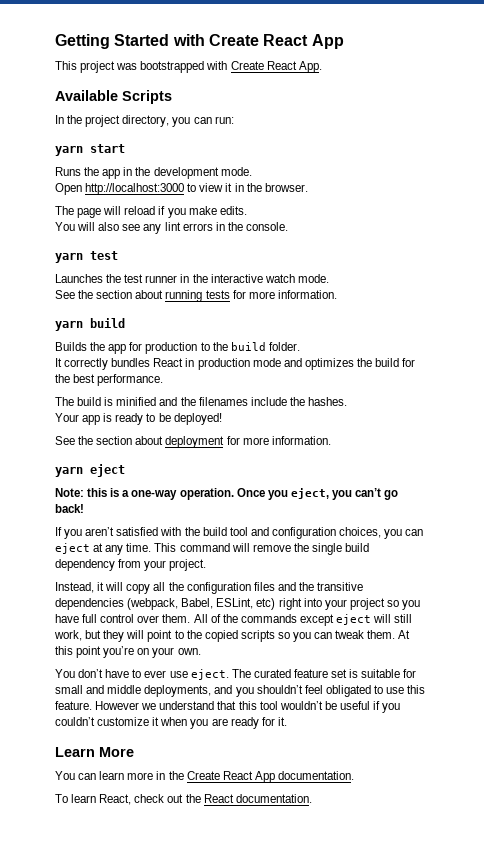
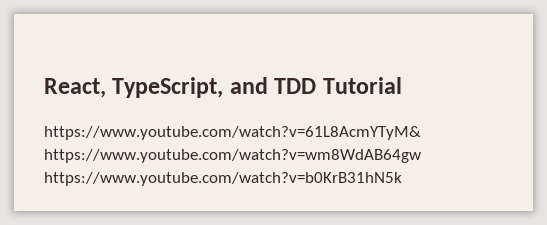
[55,34,344,49] [55,61,322,73] [55,90,172,104] [55,115,234,127] [55,144,125,156] [55,167,252,179] [55,183,308,195] [55,206,247,218] [55,222,288,234] [55,251,118,263] [55,274,329,283] [55,290,337,302] [55,318,125,331] [55,342,300,354] [55,358,416,370] [55,374,164,386] [55,397,347,406] [55,413,222,425] [55,436,331,448] [55,464,125,477] [55,488,399,500] [55,504,84,513] [55,527,424,539] [55,543,370,555] [55,559,207,571] [55,582,364,594] [55,598,421,610] [55,614,413,626] [54,630,411,642] [55,646,201,658] [55,669,417,680] [55,685,426,697] [55,701,401,713] [55,717,287,729] [55,747,134,757] [55,771,354,783] [55,794,312,805] Getting Started with Create React App // This project was bootstrapped with Create React App. // Available Scripts // In the project directory, you can run: // yarn start // Runs the app in the development mode. // Open http://localhost:3000 to view it in the browser. // The page will reload if you make edits. // You will also see any lint errors in the console. // yarn test // Launches the test runner in the interactive watch mode. // See the section about running tests for more information. // yarn build // Builds the app for production to the build folder. // It correctly bundles React in production mode and optimizes the build for the best performance. // The build is minified and the filenames include the hashes. // Your app is ready to be deployed! // See the section about deployment for more information. // yarn eject // Note: this is a one-way operation. Once you eject, you can’t go back! // If you aren’t satisfied with the build tool and configuration choices, you can eject at any time. This command will remove the single build dependency from your project. // Instead, it will copy all the configuration files and the transitive dependencies (webpack, Babel, ESLint, etc) right into your project so you have full control over them. All of the commands except eject will still work, but they will point to the copied scripts so you can tweak them. At this point you’re on your own. // You don’t have to ever use eject. The curated feature set is suitable for small and middle deployments, and you shouldn’t feel obligated to use this feature. However we understand that this tool wouldn’t be useful if you couldn’t customize it when you are ready for it. // Learn More // You can learn more in the Create React App documentation. // To learn React, check out the React documentation. -> [44,77,402,98] [44,126,421,140] [44,149,421,163] [44,172,402,186] React, TypeScript, and TDD Tutorial // https://www.youtube.com/watch?v=61L8AcmYTyM& https://www.youtube.com/watch?v=wm8WdAB64gw https://www.youtube.com/watch?v=b0KrB31hN5k

